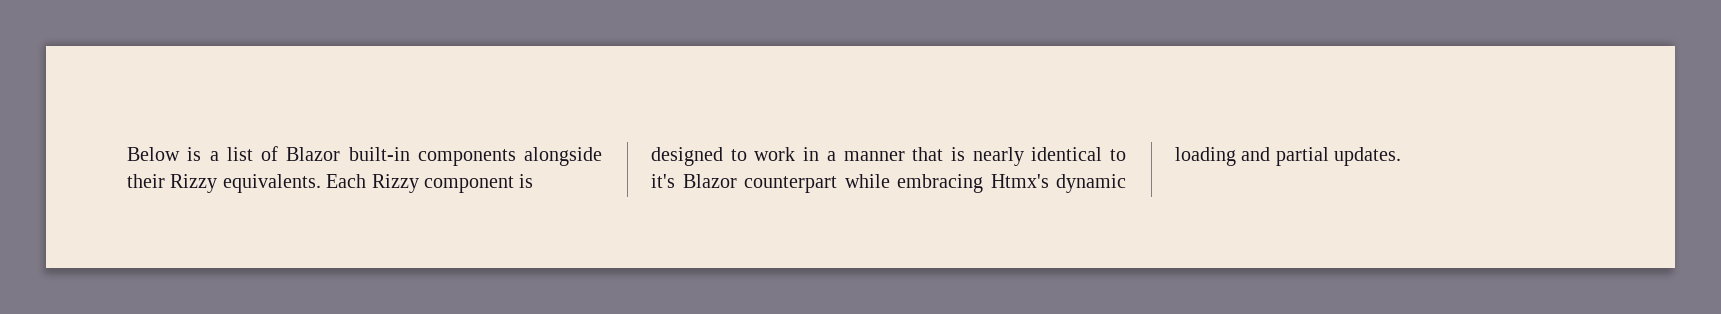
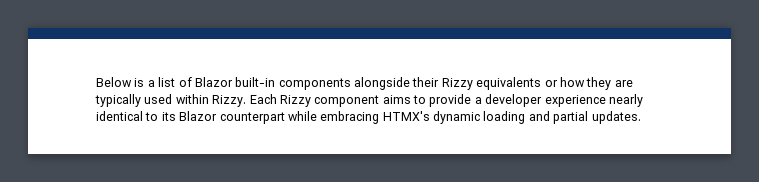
[222,174,534,193] [651,147,965,166] equivalents. Each Rizzy component is designed to work in a manner that is -> [476,77,633,90] [95,94,606,107] equivalents or how they are typically used within Rizzy. Each Rizzy component aims to provide a developer experience
[651,174,675,188] it's -> [161,112,176,121] its
[990,174,1049,188] Htmx's -> [382,111,430,121] HTMX's

